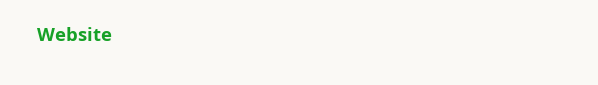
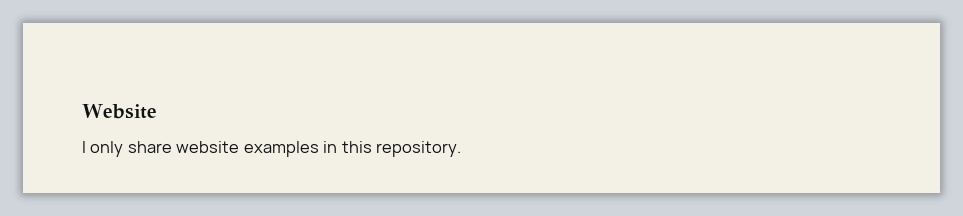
(112, 34) none -> [82,141,462,157] // I only share website examples in this repository.

